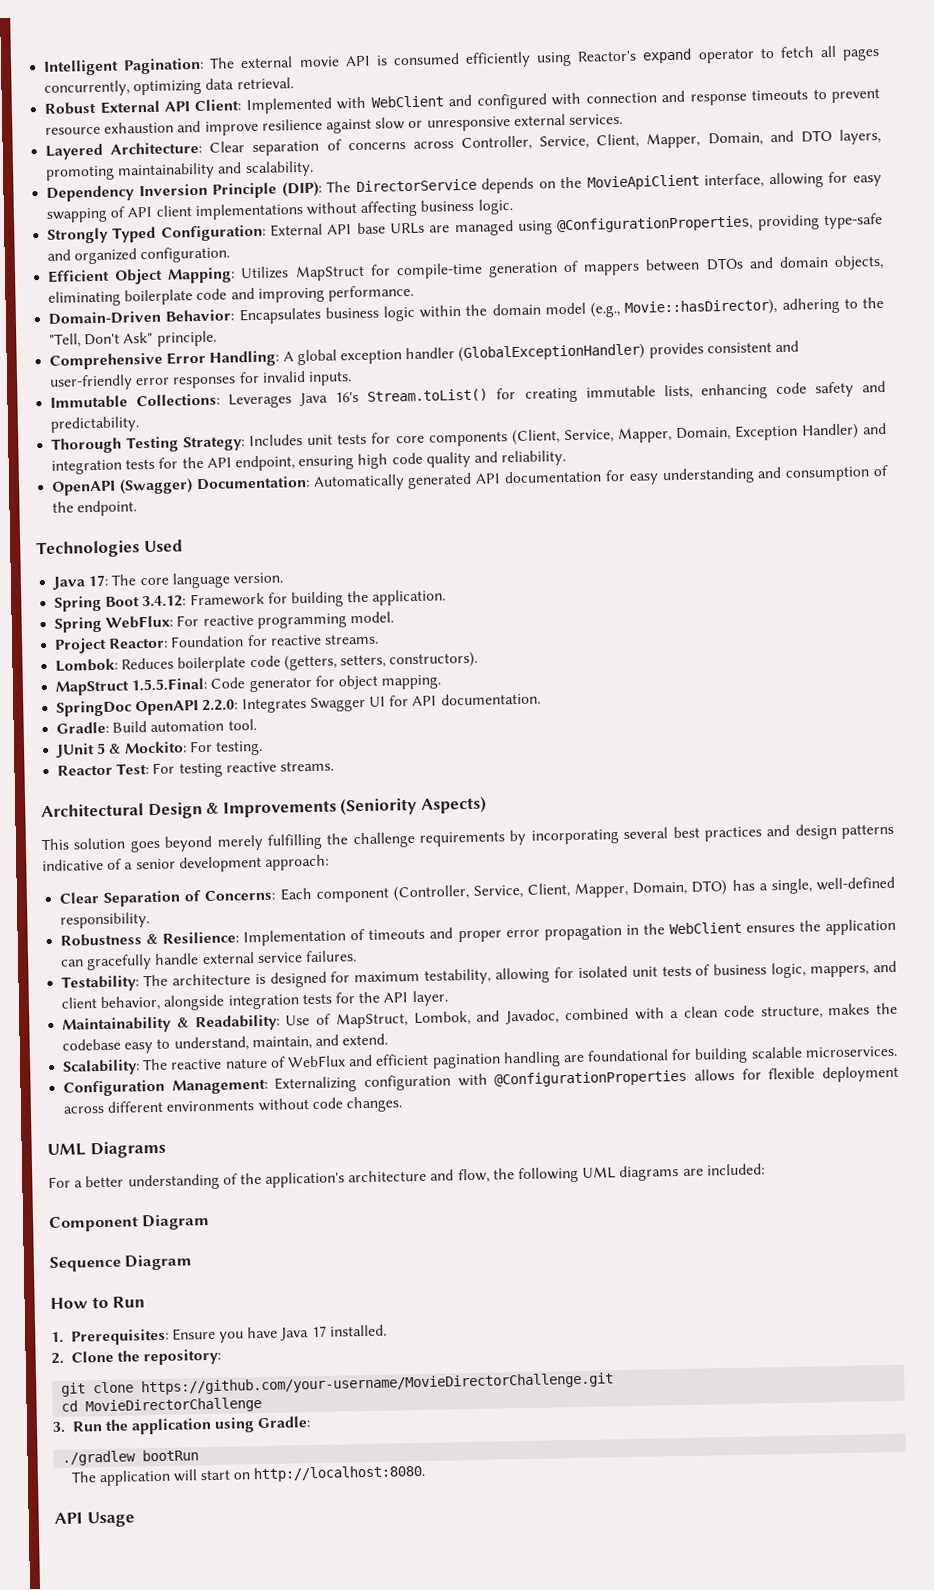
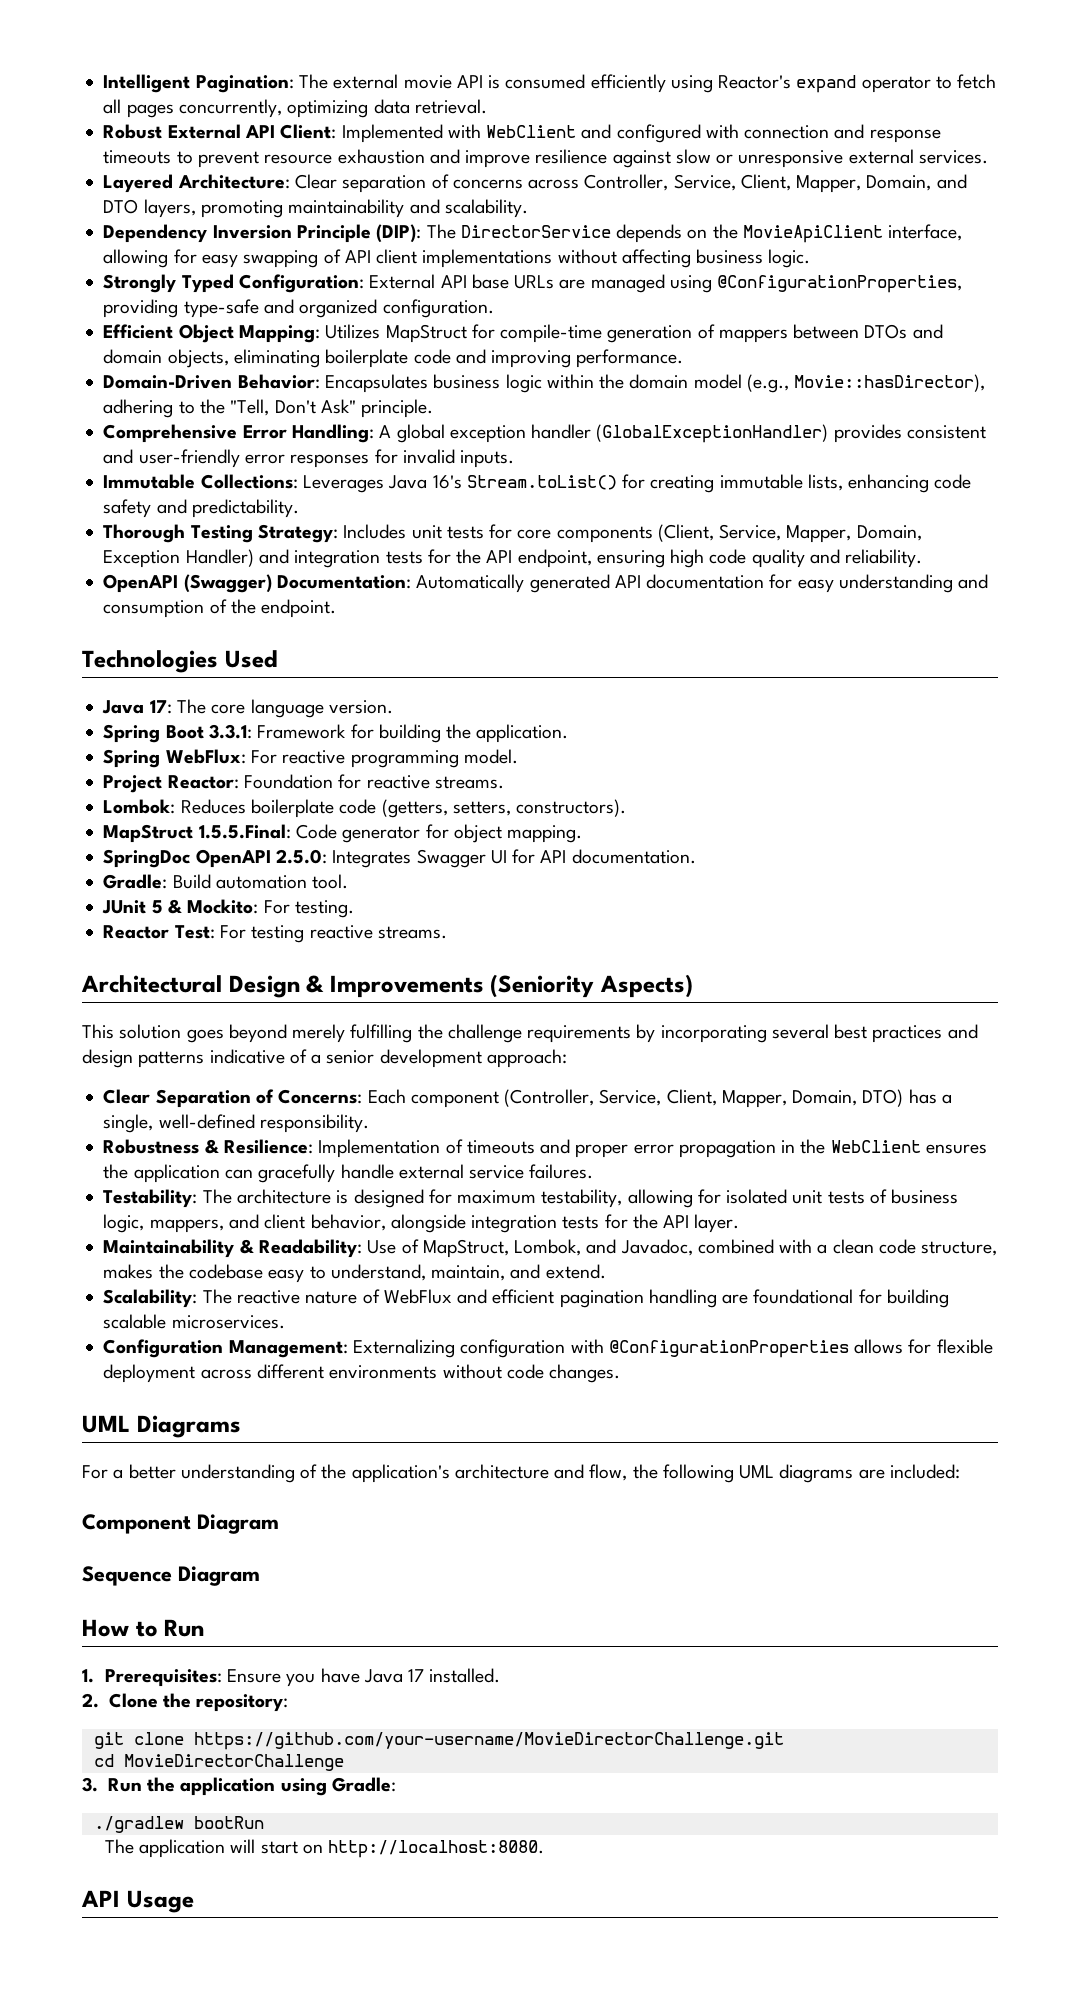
[142,595,187,608] 3.4.12: -> [208,724,252,739] 3.3.1:
[202,699,239,712] 2.2.0: -> [275,849,327,864] 2.5.0:

